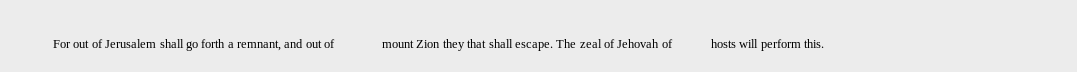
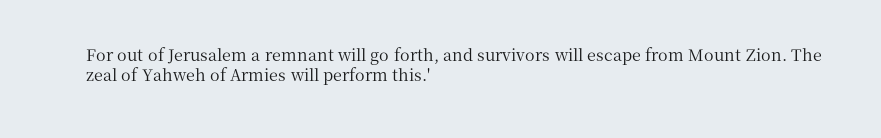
[159,39,736,51] shall go forth a remnant, and out of mount Zion they that shall escape. The zeal of Jehovah of hosts -> [251,47,823,65] [86,67,287,81] a remnant will go forth, and survivors will escape from Mount Zion. The zeal of Yahweh of Armies
[804,39,825,48] this. -> [392,68,431,81] this.'

